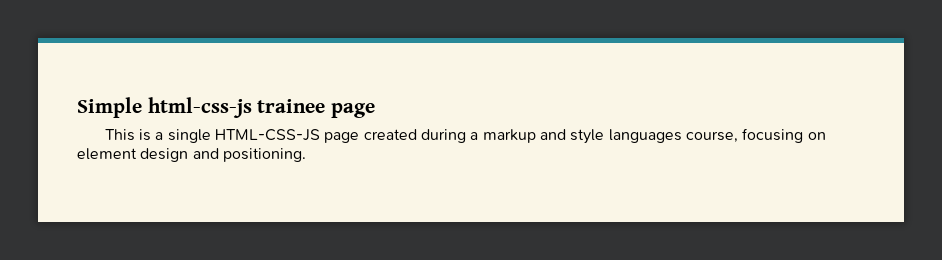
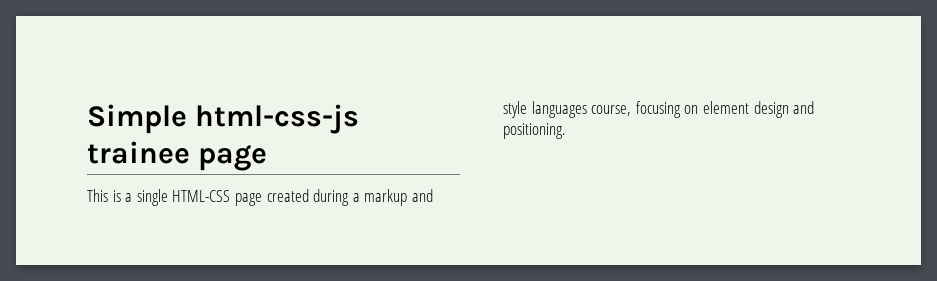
[215,129,321,141] HTML-CSS-JS -> [172,190,231,202] HTML-CSS

